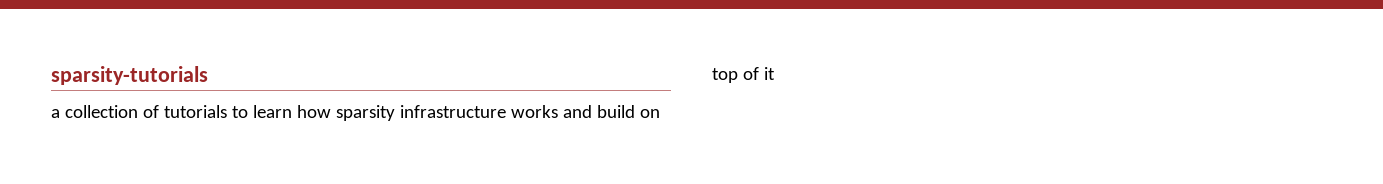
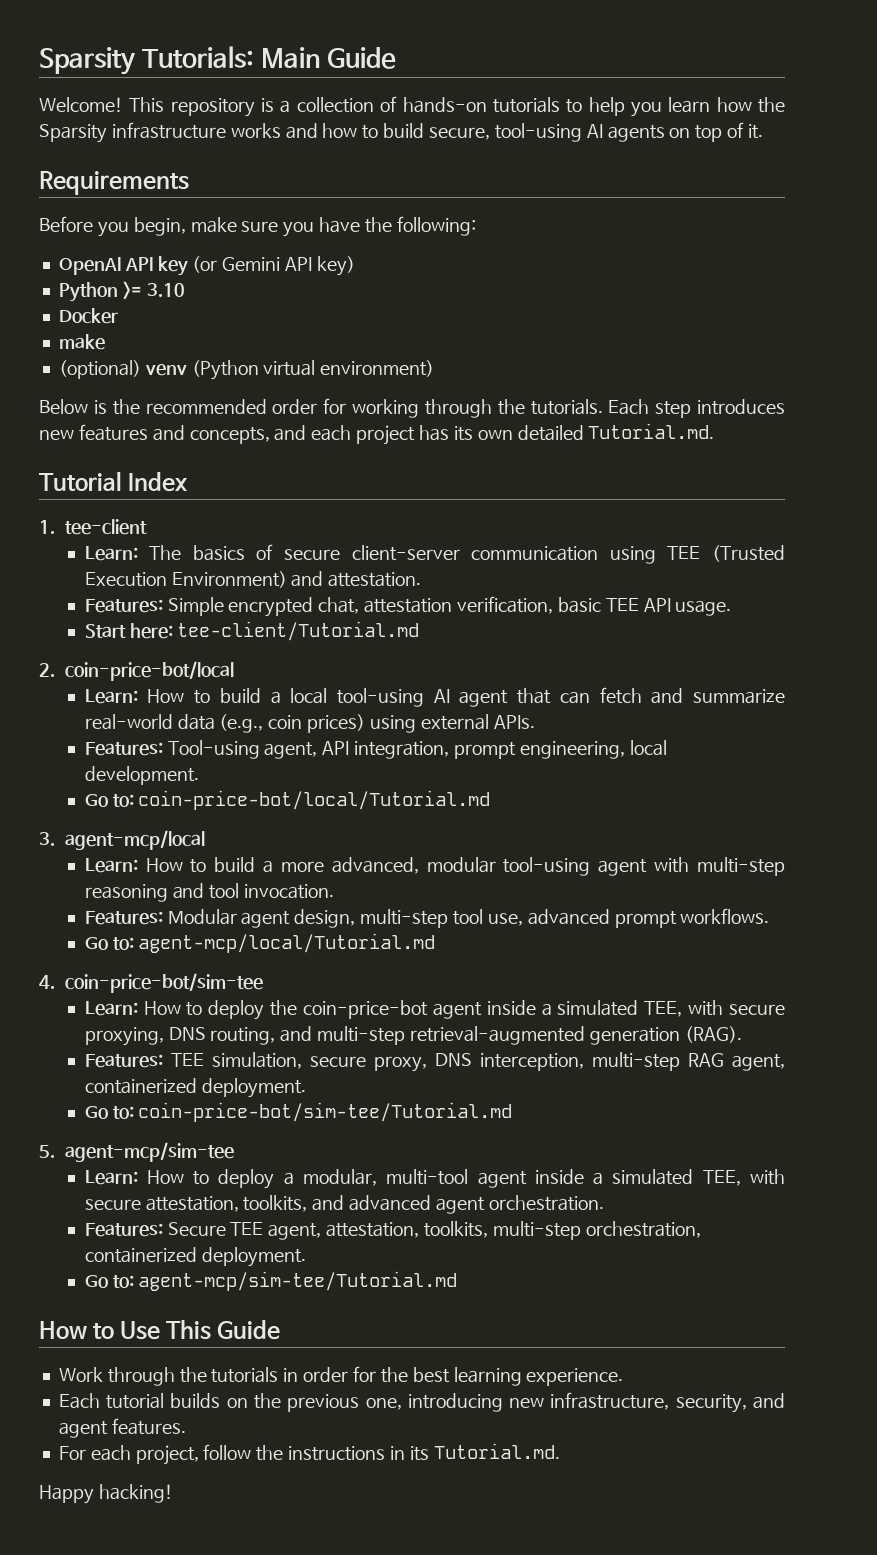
[51,66,208,85] sparsity-tutorials // -> [39,46,396,75] [39,97,275,117] Sparsity Tutorials: Main Guide // Welcome! This repository is
(159, 111) none -> [402,97,487,113] hands-on
[252,105,660,121] [712,67,775,83] learn how sparsity infrastructure works and build on top of it -> [588,97,786,117] [39,122,764,143] [39,171,189,195] [39,216,476,237] [58,256,355,276] [58,281,185,302] [58,308,118,324] [58,334,105,350] [58,360,435,380] [39,398,786,418] [39,423,715,445] [39,471,189,492] [39,519,147,535] [84,544,786,564] [84,571,422,588] [84,596,732,617] [84,621,420,641] [39,661,234,681] [84,687,786,707] [84,714,535,733] [84,740,667,759] [84,766,199,785] [84,790,491,810] [39,830,205,850] [84,857,785,876] [84,883,335,902] [84,908,770,928] [84,933,436,953] [39,973,263,993] [84,1000,785,1020] [84,1026,742,1046] [84,1052,785,1072] [84,1078,306,1098] [84,1102,513,1122] [39,1142,234,1162] [84,1169,785,1189] [84,1195,604,1214] [84,1221,701,1240] [84,1247,306,1267] [84,1271,458,1291] [39,1320,281,1340] [58,1366,624,1386] [58,1392,786,1413] [58,1418,186,1438] [58,1443,560,1465] [39,1484,173,1504] help you learn how the Sparsity infrastructure works and how to build secure, tool-using AI agents on top of it. // Requirements // Before you begin, make sure you have the following: // OpenAI API key (or Gemini API key) // Python >= 3.10 // Docker // make // (optional) venv (Python virtual environment) // Below is the recommended order for working through the tutorials. Each step introduces new features and concepts, and each project has its own detailed Tutorial.md. // Tutorial Index // 1. tee-client // Learn: The basics of secure client-server communication using TEE (Trusted Execution Environment) and attestation. // Features: Simple encrypted chat, attestation verification, basic TEE API usage. // Start here: tee-client/Tutorial.md // 2. coin-price-bot/local // Learn: How to build a local tool-using AI agent that can fetch and summarize real-world data (e.g., coin prices) using external APIs. // Features: Tool-using agent, API integration, prompt engineering, local development. // Go to: coin-price-bot/local/Tutorial.md // 3. agent-mcp/local // Learn: How to build a more advanced, modular tool-using agent with multi-step reasoning and tool invocation. // Features: Modular agent design, multi-step tool use, advanced prompt workflows. // Go to: agent-mcp/local/Tutorial.md // 4. coin-price-bot/sim-tee // Learn: How to deploy the coin-price-bot agent inside a simulated TEE, with secure proxying, DNS routing, and multi-step retrieval-augmented generation (RAG). // Features: TEE simulation, secure proxy, DNS interception, multi-step RAG agent, containerized deployment. // Go to: coin-price-bot/sim-tee/Tutorial.md // 5. agent-mcp/sim-tee // Learn: How to deploy a modular, multi-tool agent inside a simulated TEE, with secure attestation, toolkits, and advanced agent orchestration. // Features: Secure TEE agent, attestation, toolkits, multi-step orchestration, containerized deployment. // Go to: agent-mcp/sim-tee/Tutorial.md // How to Use This Guide // Work through the tutorials in order for the best learning experience. // Each tutorial builds on the previous one, introducing new infrastructure, security, and agent features. // For each project, follow the instructions in its Tutorial.md. // Happy hacking!

